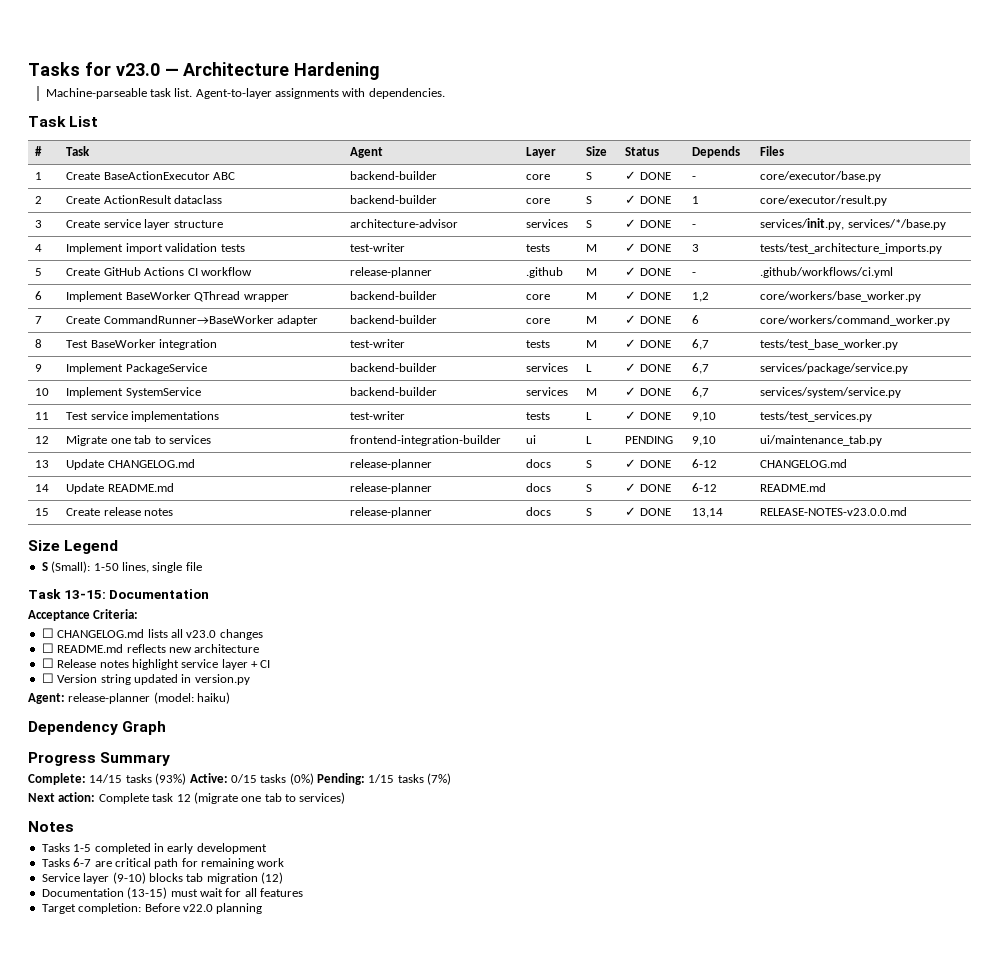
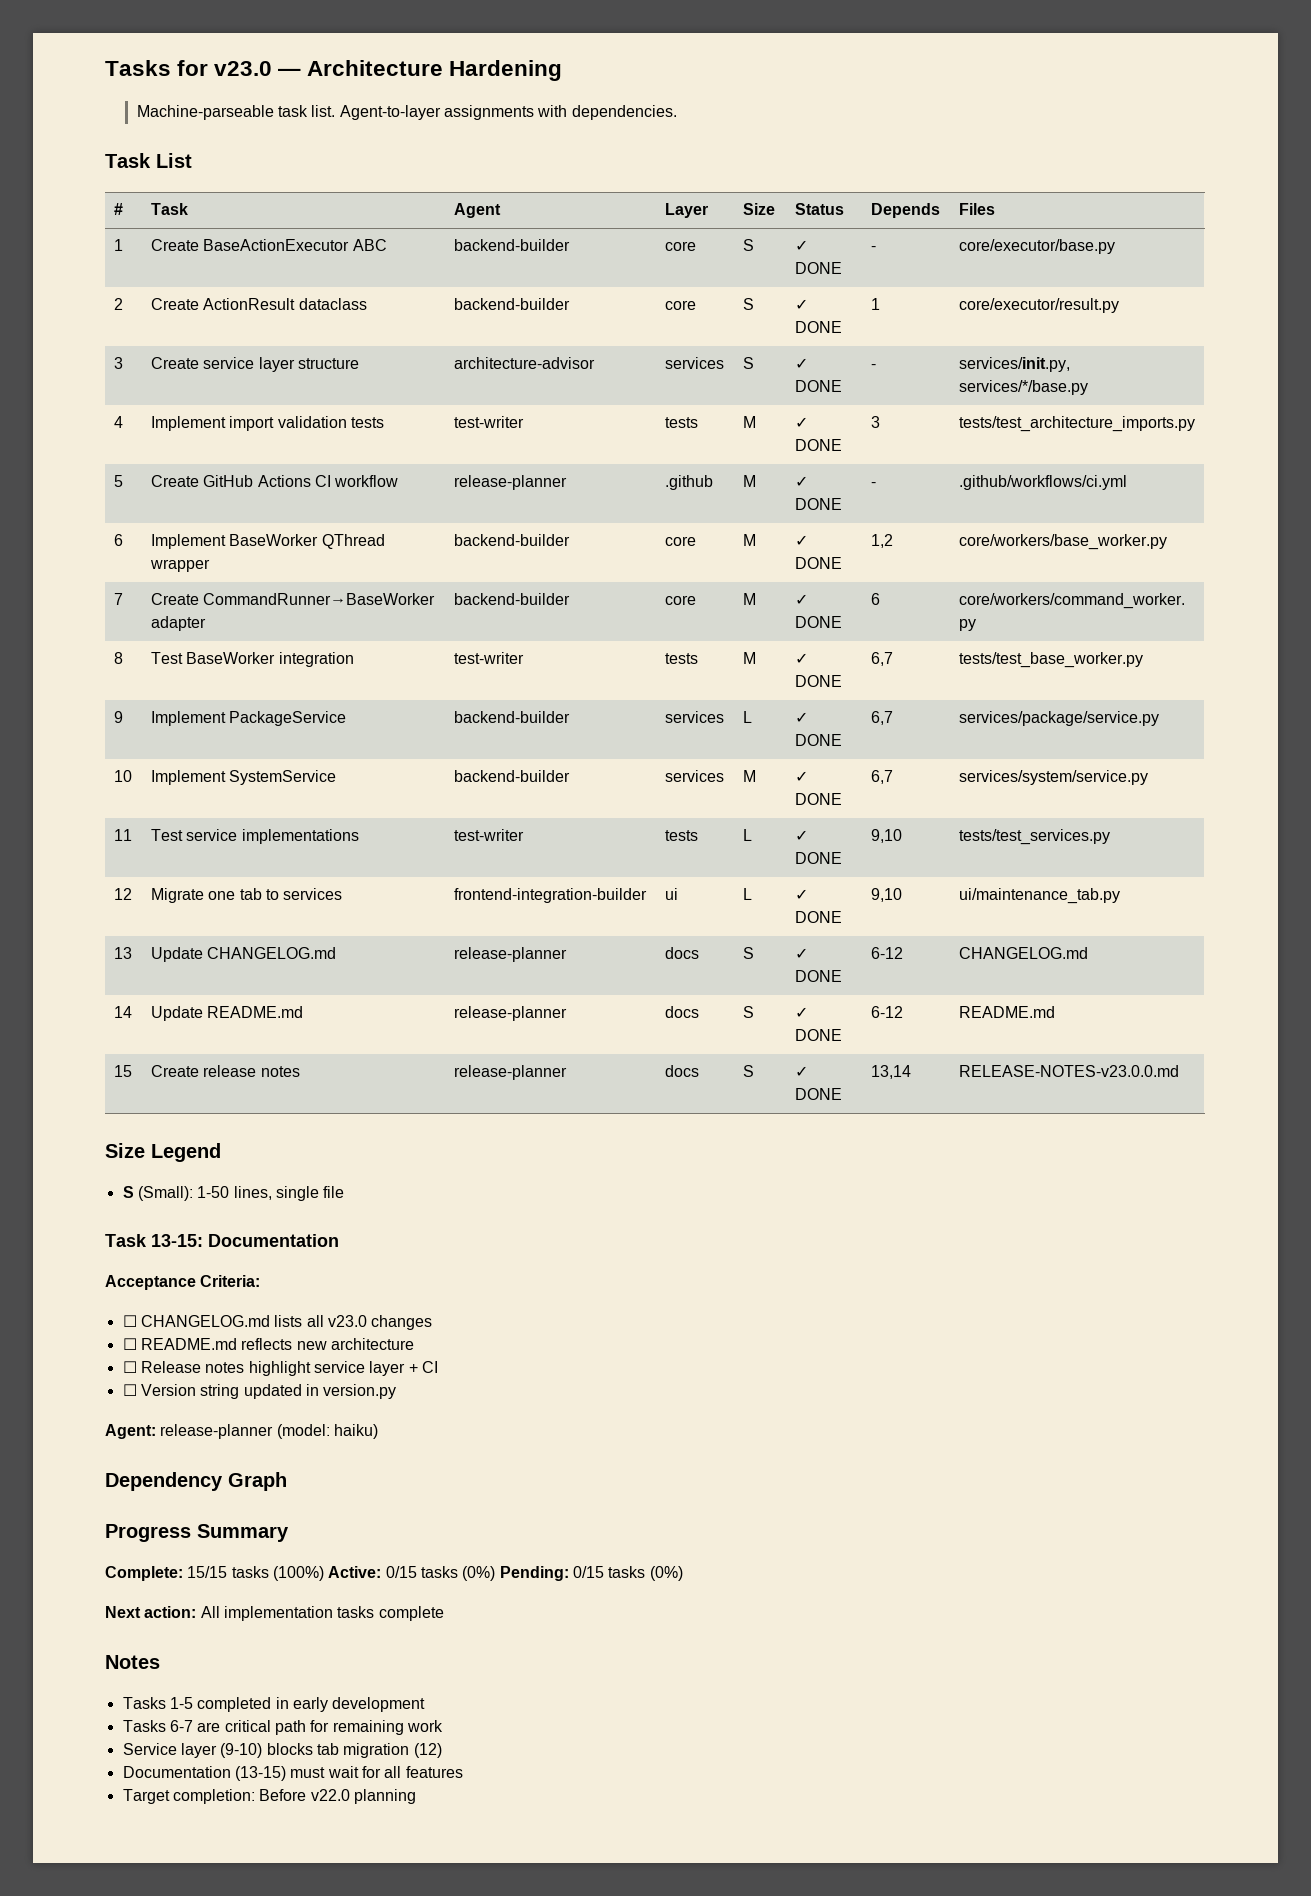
[625,436,674,444] PENDING -> [795,889,809,900] [795,911,843,923] ✓ DONE
[89,773,187,785] 14/15 tasks (93%) -> [187,1566,324,1581] 15/15 tasks (100%)
[368,773,452,785] 1/15 tasks (7%) -> [572,1566,683,1581] 0/15 tasks (0%)
[98,792,346,804] Complete task 12 (migrate one tab to services) -> [200,1606,444,1621] All implementation tasks complete

